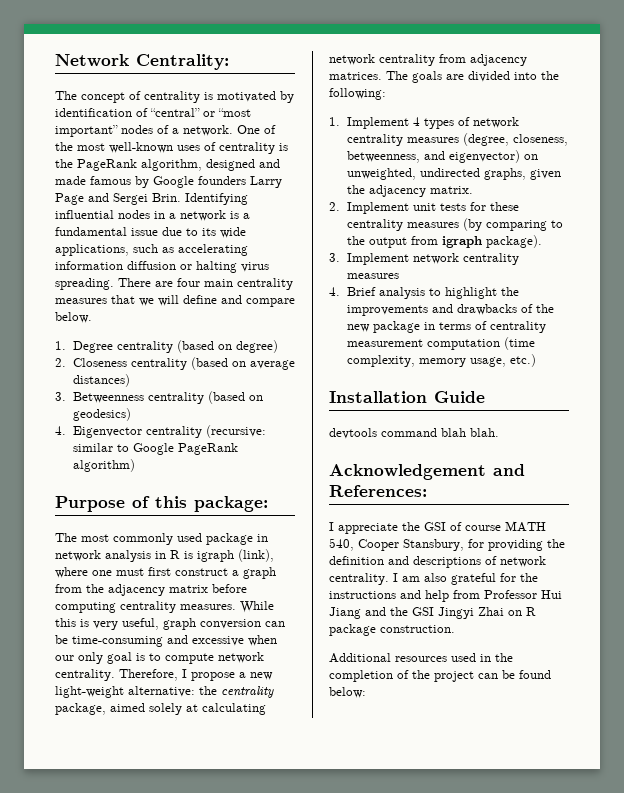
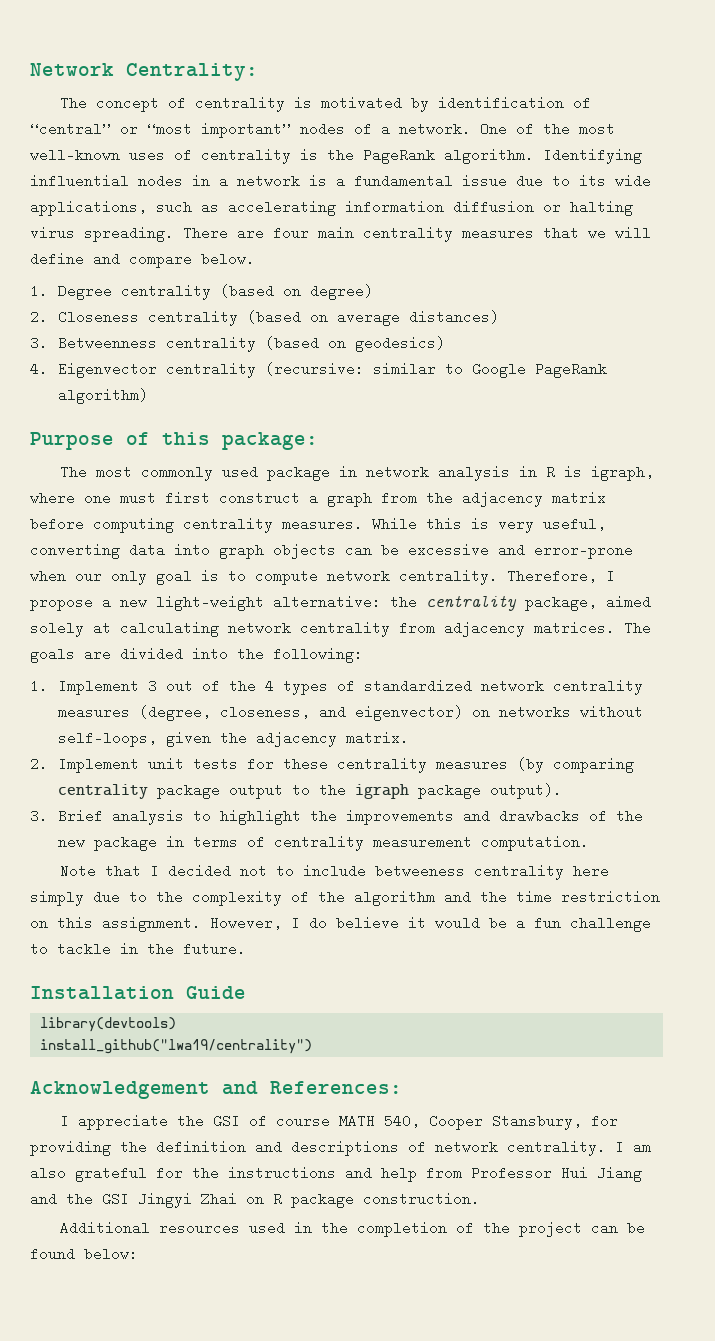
[141,159,280,171] [55,176,282,188] [55,193,181,205] algorithm, designed and made famous by Google founders Larry Page and Sergei Brin. -> [444,148,534,164] algorithm.
[197,549,274,562] igraph (link), -> [591,465,655,481] igraph,
[163,618,285,630] [55,635,244,647] graph conversion can be time-consuming and excessive -> [30,543,633,559] converting data into graph objects can be excessive and error-prone
(409, 123) none -> [148,679,257,693] 3 out of the
(470, 121) none -> [364,679,473,693] standardized
[346,151,420,163] betweenness, -> (311, 712) none
[346,168,526,180] unweighted, undirected graphs, -> [499,705,644,719] [58,731,158,747] networks without self-loops,
[550,220,563,228] [346,235,542,248] [329,253,519,265] [346,273,399,279] [329,287,340,296] to the output from igraph package). // 3. Implement network centrality measures // 4. -> [58,783,563,799] [30,809,48,823] centrality package output to the igraph package output). // 3.
[426,337,535,350] [346,354,536,367] [329,391,485,403] [329,428,499,439] computation (time complexity, memory usage, etc.) // Installation Guide // devtools command blah blah. -> [481,835,590,851] [60,864,610,880] [30,890,660,906] [30,916,651,932] [30,942,246,956] [30,986,246,1000] [40,1017,177,1032] [40,1039,313,1054] computation. // Note that I decided not to include betweeness centrality here simply due to the complexity of the algorithm and the time restriction on this assignment. However, I do believe it would be a fun challenge to tackle in the future. // Installation Guide // library(devtools) // install_github("lwa19/centrality")

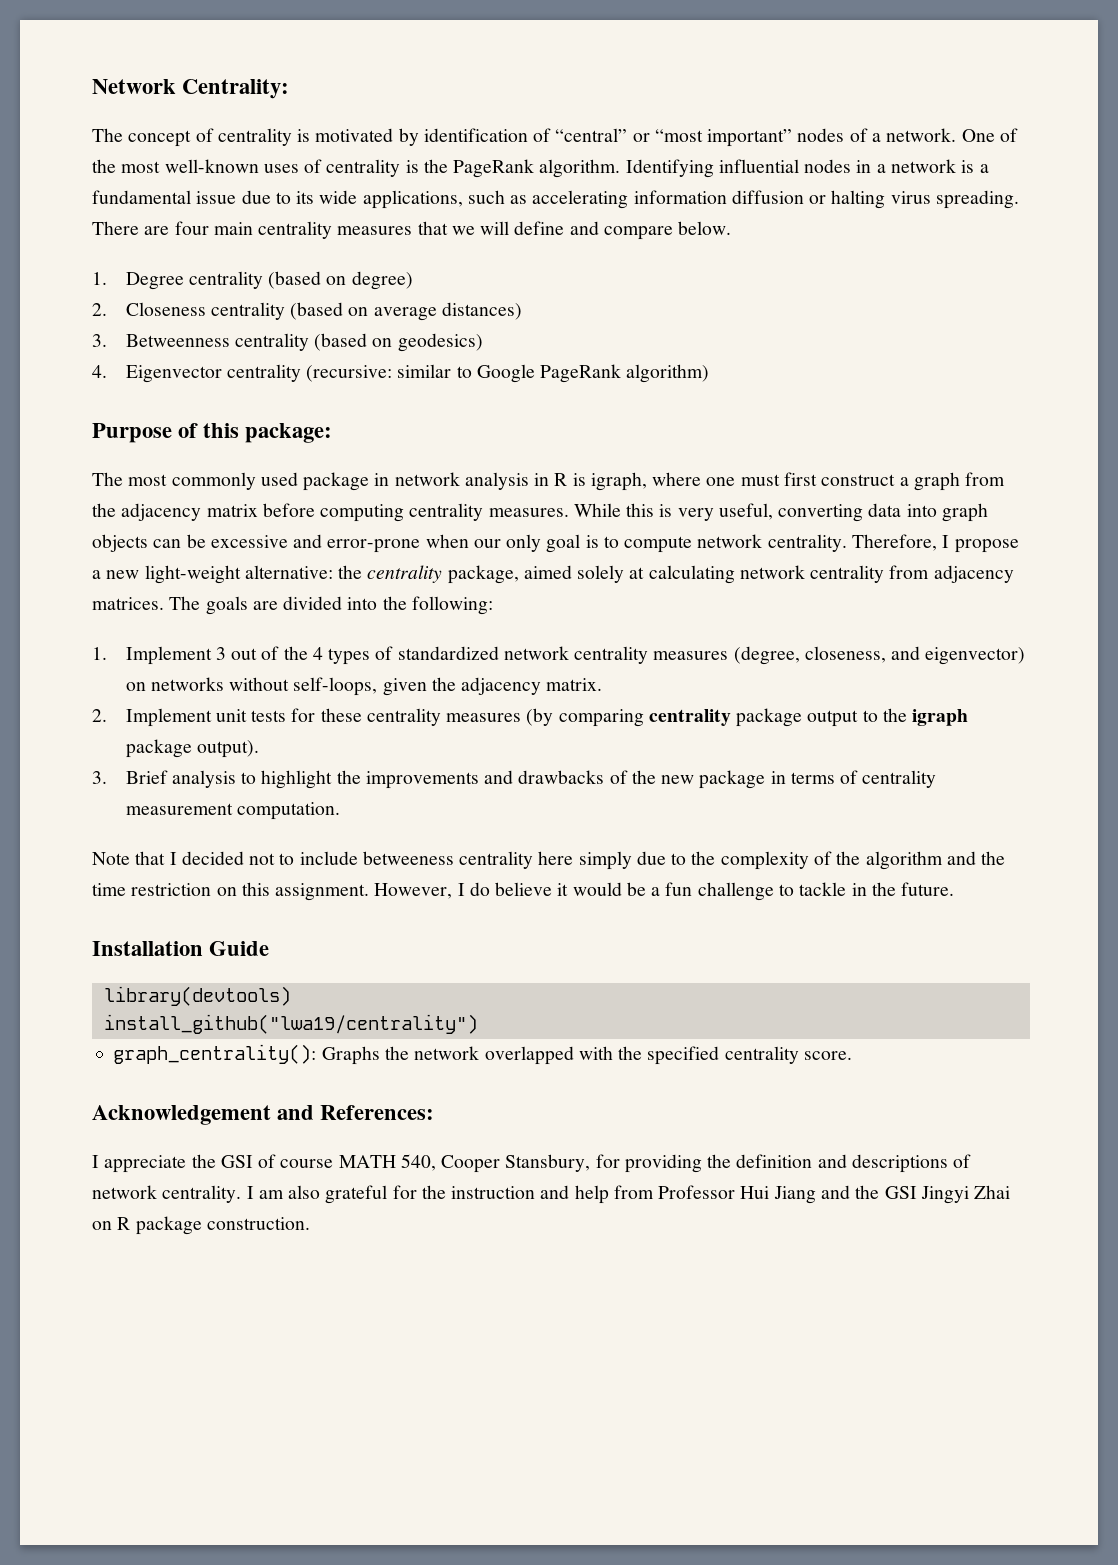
(313, 1046) none -> [113,1044,852,1065] // graph_centrality(): Graphs the network overlapped with the specified centrality score.
[228,1166,336,1180] instructions -> [451,1186,536,1199] instruction
[60,1221,646,1237] [30,1247,138,1261] // Additional resources used in the completion of the project can be found below: -> (310, 1223) none

